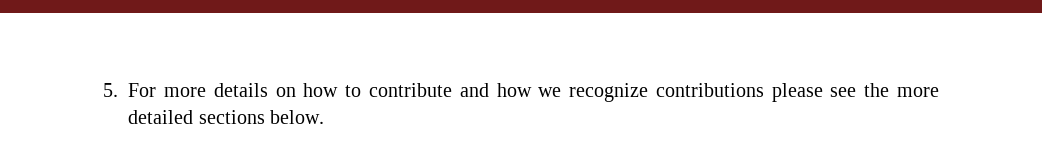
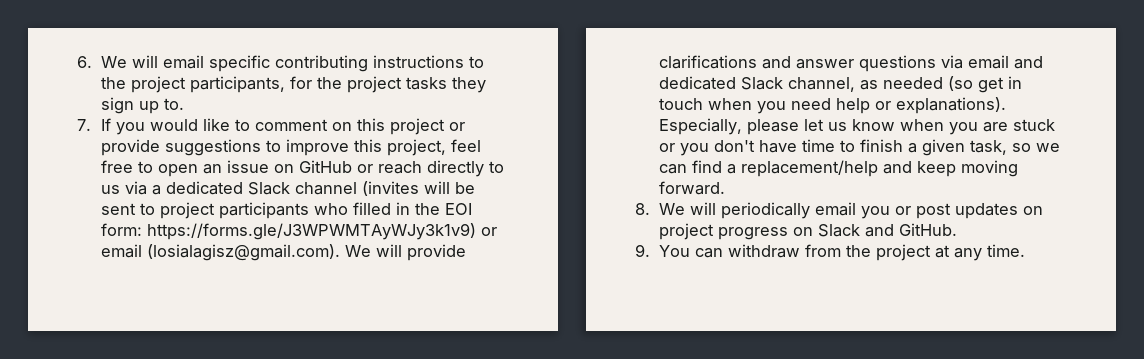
[103,83,940,102] [128,110,325,124] 5. For more details on how to contribute and how we recognize contributions please see the more detailed sections below. -> [77,55,485,72] [101,76,487,93] [101,97,185,114] [77,118,466,135] [101,139,482,156] [101,160,505,177] [101,181,476,196] [101,202,473,219] [101,223,498,240] [101,244,467,261] [659,55,1044,72] [659,76,1023,93] [659,97,1007,114] [659,118,1056,135] [659,139,1061,156] [659,160,1019,177] [659,181,726,195] [635,202,1044,219] [659,223,958,240] [635,244,1026,261] 6. We will email specific contributing instructions to the project participants, for the project tasks they sign up to. // 7. If you would like to comment on this project or provide suggestions to improve this project, feel free to open an issue on GitHub or reach directly to us via a dedicated Slack channel (invites will be sent to project participants who filled in the EOI form: https://forms.gle/J3WPWMTAyWJy3k1v9) or email (losialagisz@gmail.com). We will provide clarifications and answer questions via email and dedicated Slack channel, as needed (so get in touch when you need help or explanations). Especially, please let us know when you are stuck or you don't have time to finish a given task, so we can find a replacement/help and keep moving forward. // 8. We will periodically email you or post updates on project progress on Slack and GitHub. // 9. You can withdraw from the project at any time.

